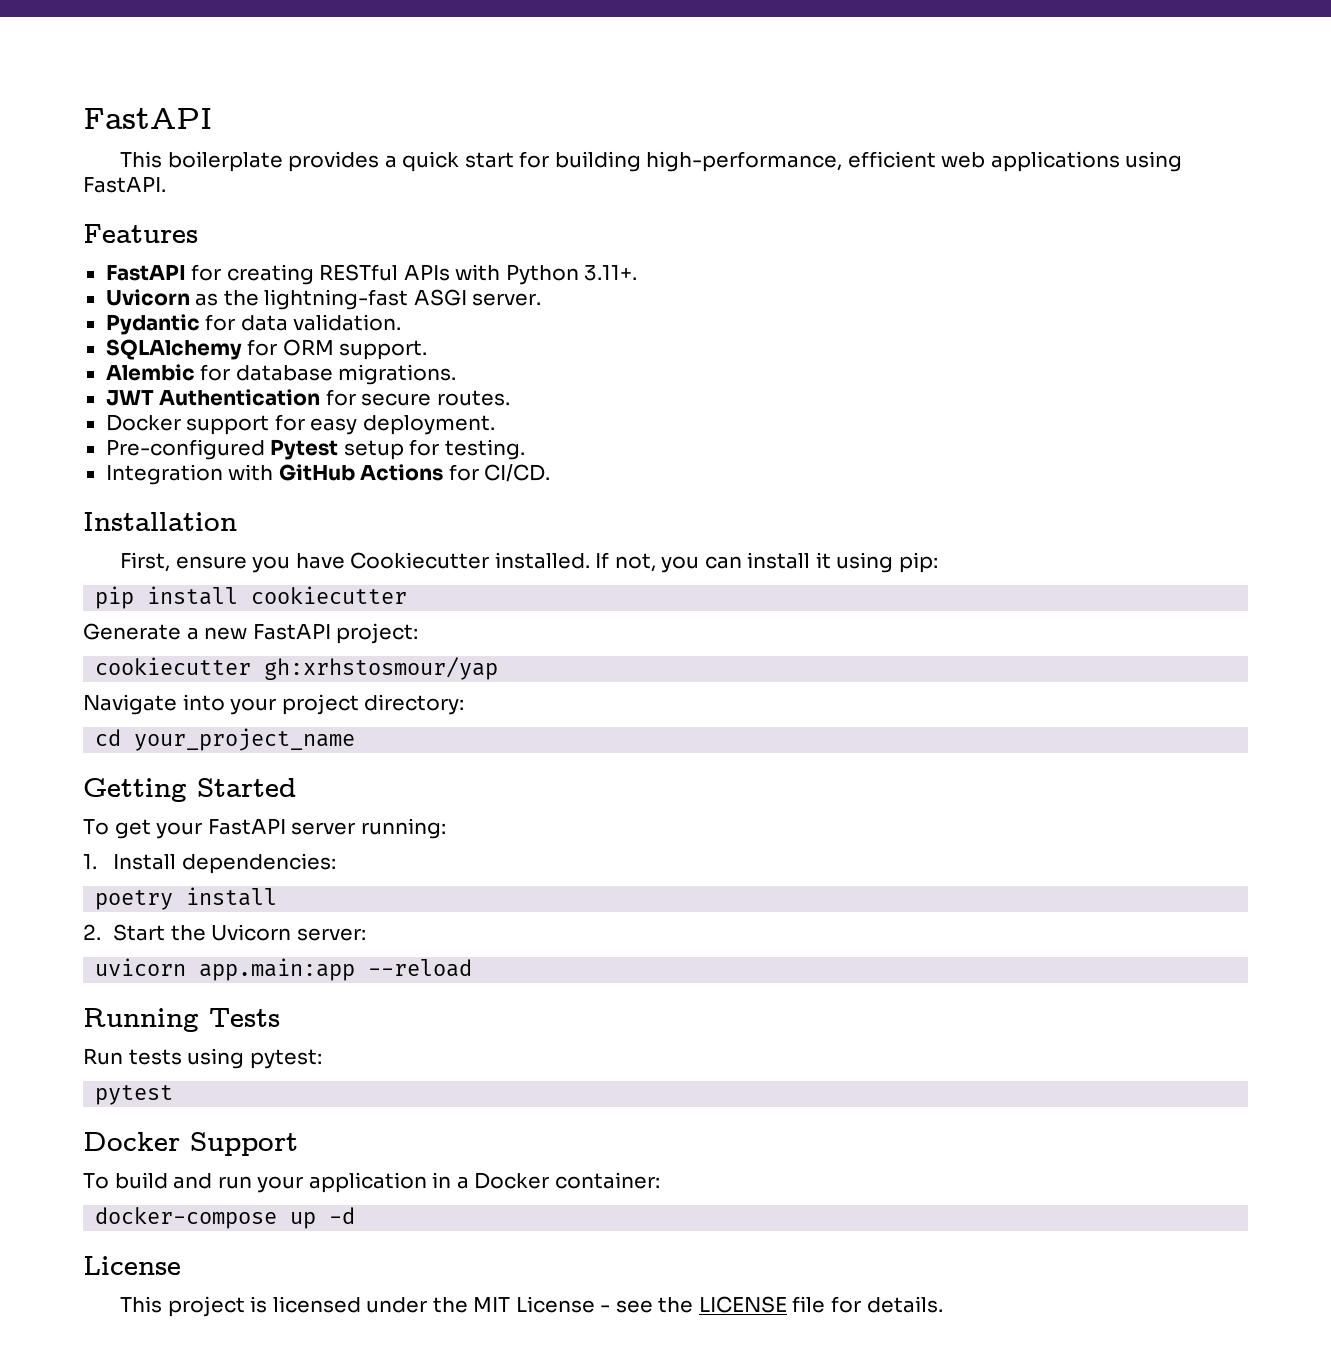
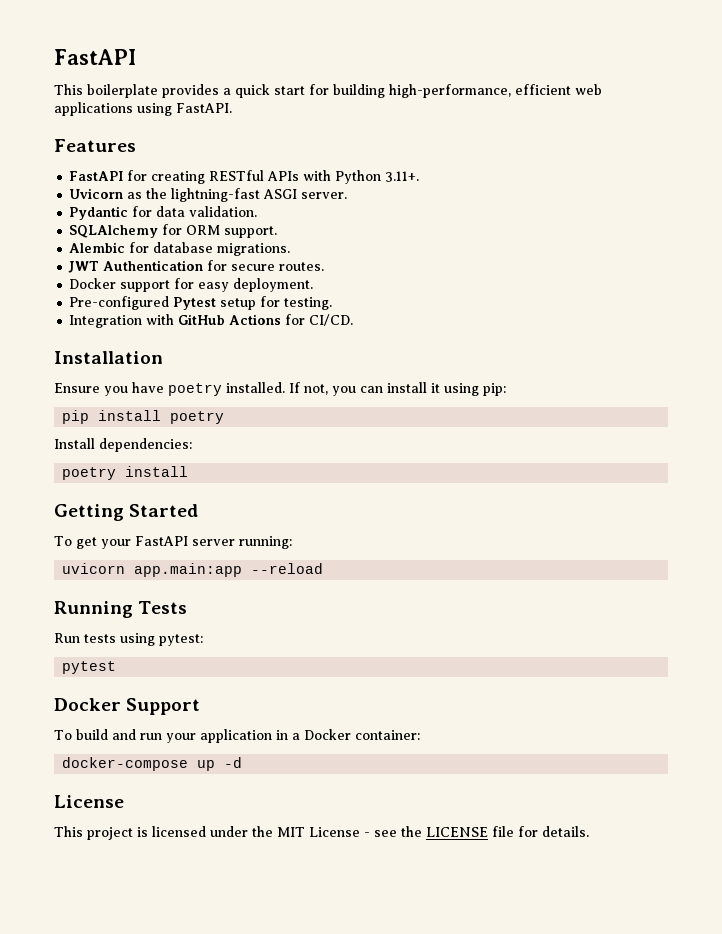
[120,552,247,572] First, ensure -> [54,383,100,393] Ensure
[350,552,490,569] Cookiecutter -> [168,383,222,396] poetry
[251,586,408,604] [83,623,419,644] [95,657,499,680] [83,694,465,715] [95,728,356,751] cookiecutter // Generate a new FastAPI project: // cookiecutter gh:xrhstosmour/yap // Navigate into your project directory: // cd your_project_name -> [170,411,225,424] [54,438,192,452] [62,466,189,480] poetry // Install dependencies: // poetry install
[83,853,336,874] [95,887,278,910] [83,924,366,941] // 1. Install dependencies: // poetry install // 2. Start the Uvicorn server: -> (292, 542) none

